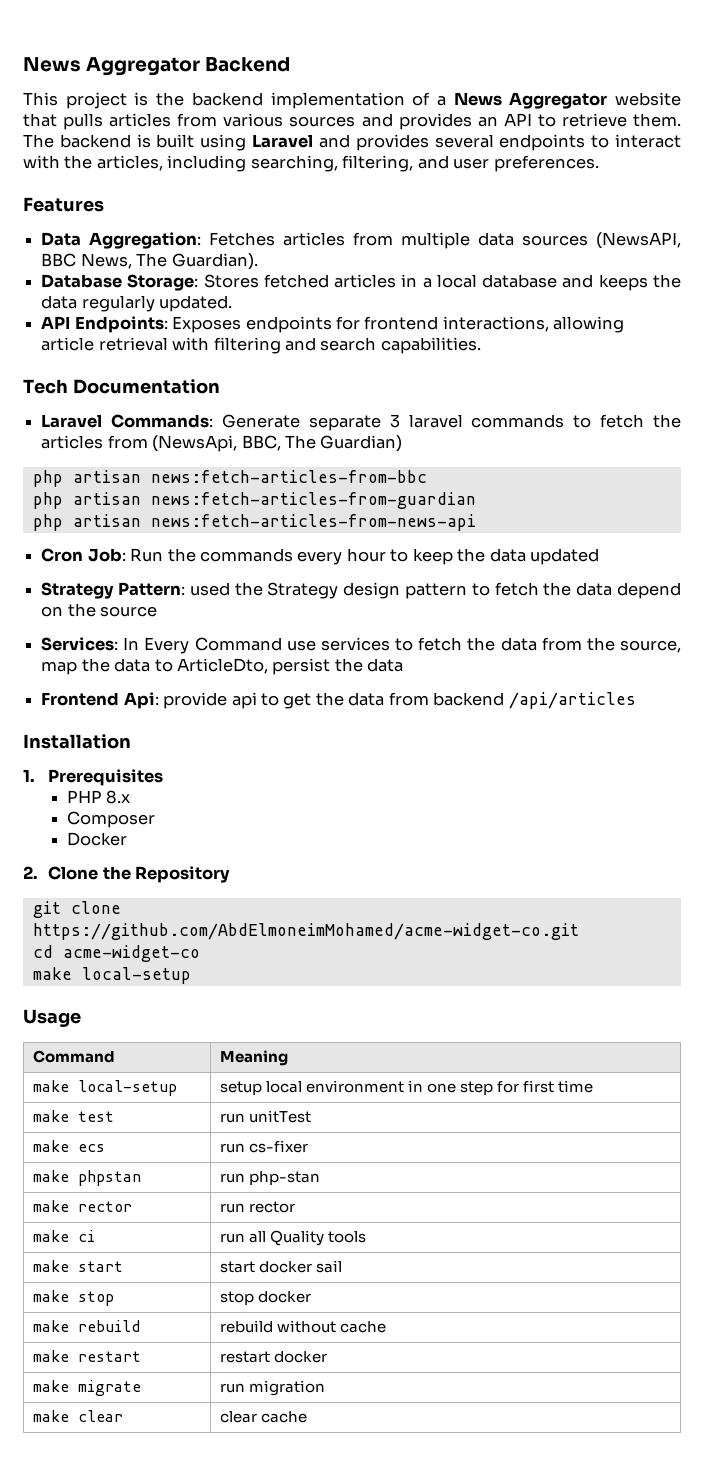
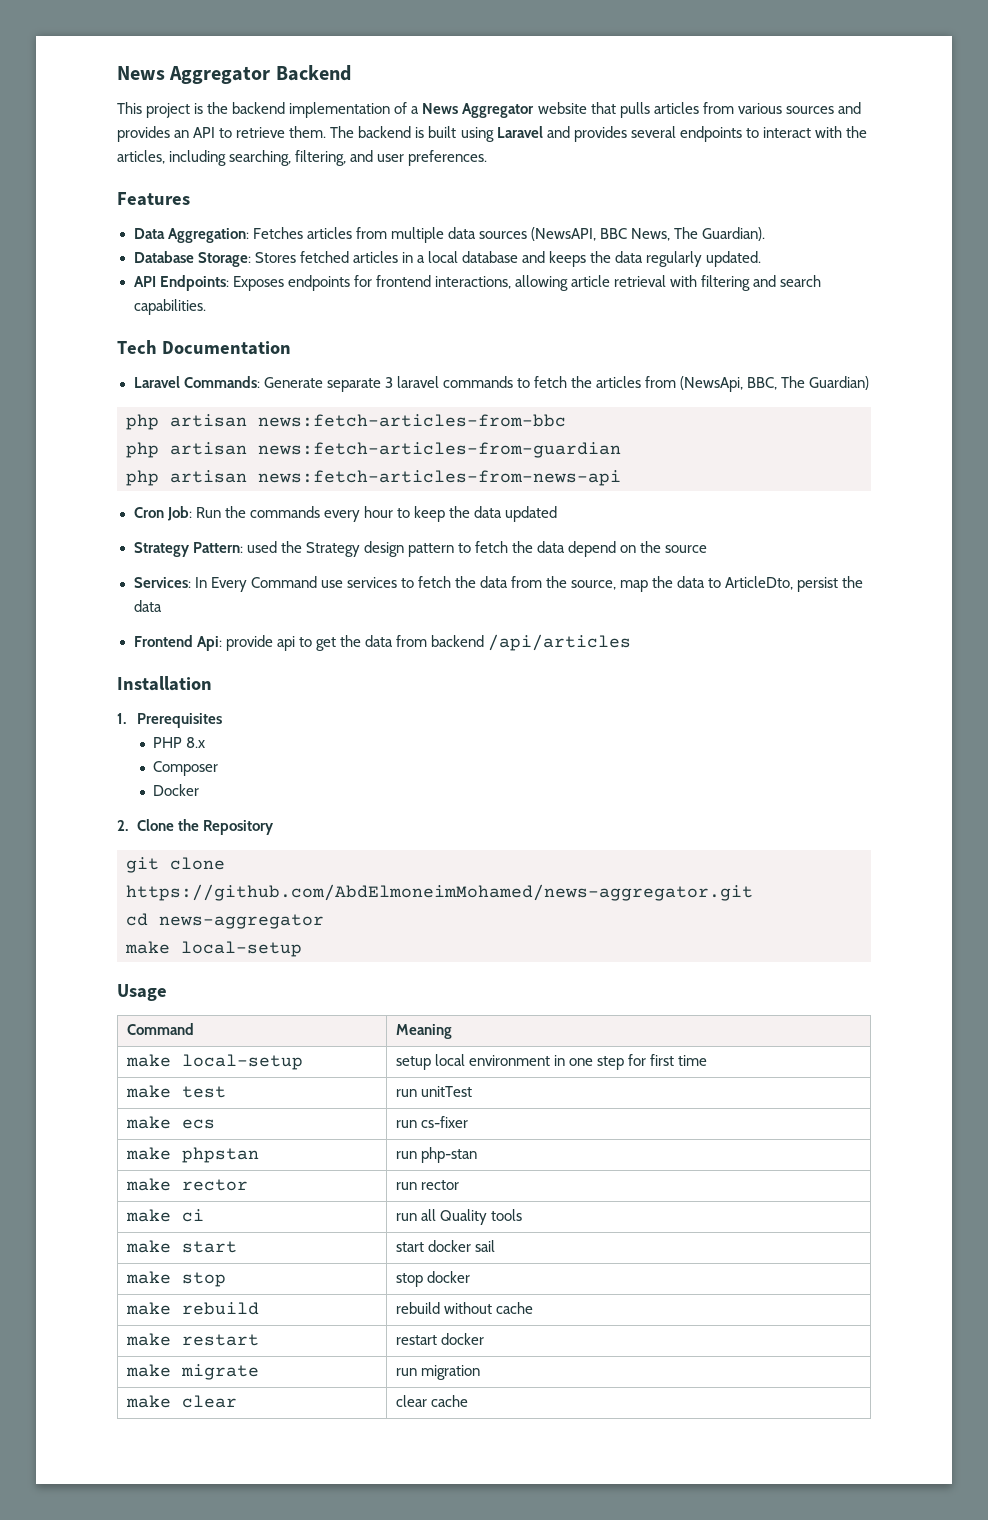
[32,923,579,940] https://github.com/AbdElmoneimMohamed/acme-widget-co.git -> [126,884,753,901] https://github.com/AbdElmoneimMohamed/news-aggregator.git
[62,945,200,962] acme-widget-co -> [159,914,324,929] news-aggregator

